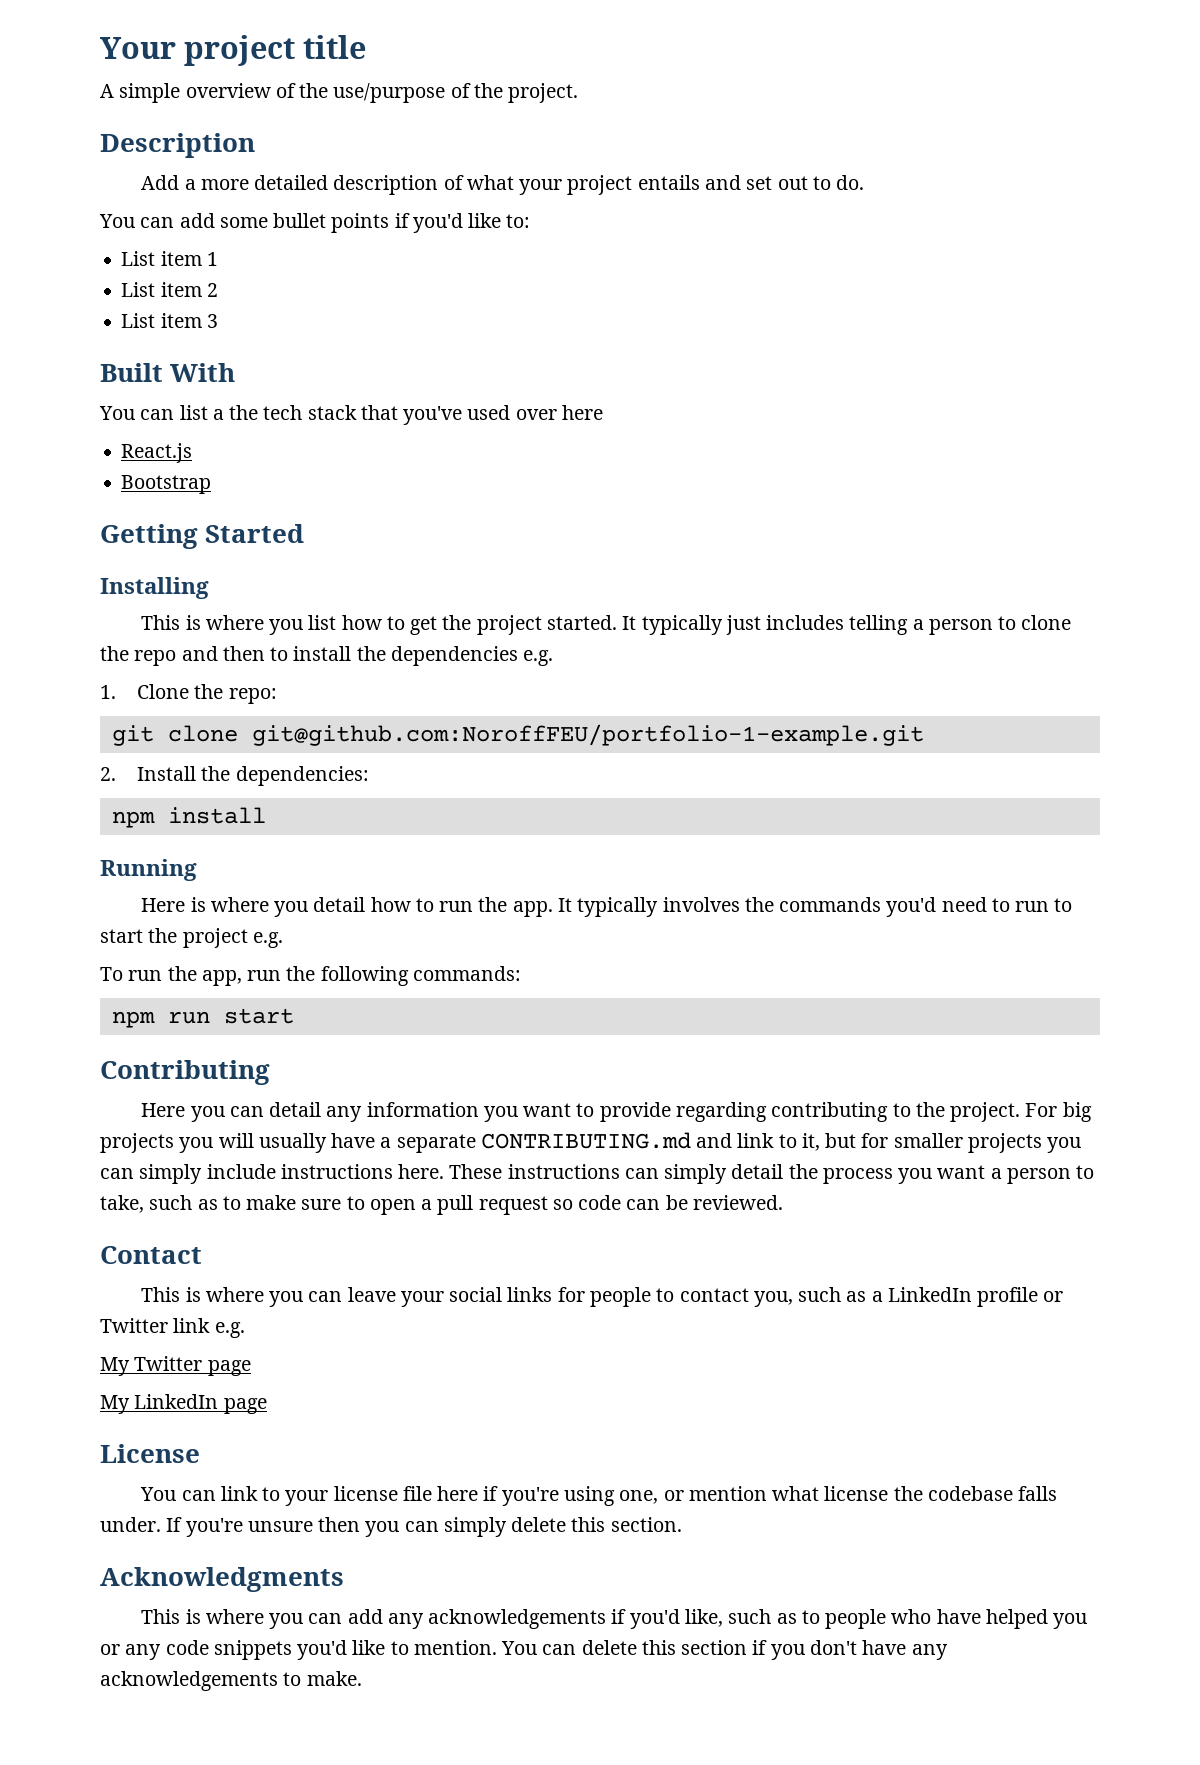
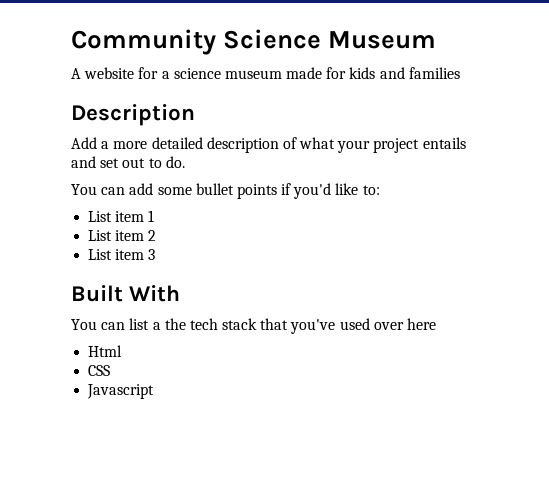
[100,35,367,66] [100,83,579,103] Your project title // A simple overview of the use/purpose of the project. -> [71,29,437,55] [71,67,460,79] Community Science Museum // A website for a science museum made for kids and families
[121,443,193,463] [121,475,212,494] [100,524,305,549] [100,577,209,599] [141,615,1072,635] [100,646,554,666] [100,684,277,704] [111,724,924,746] [100,766,369,786] [111,807,266,828] [100,859,197,881] [141,897,1073,917] [100,928,283,948] [100,966,521,986] [111,1008,294,1028] [100,1060,270,1085] [141,1102,1092,1122] [100,1132,1082,1153] [100,1164,1095,1184] [100,1195,783,1215] [100,1246,202,1264] [141,1287,1064,1307] [100,1318,245,1338] [100,1356,251,1376] [100,1394,267,1414] [100,1444,200,1463] [140,1486,1058,1506] [100,1517,682,1537] [100,1567,344,1592] [141,1609,1088,1629] [100,1640,948,1660] [100,1671,362,1691] React.js // Bootstrap // Getting Started // Installing // This is where you list how to get the project started. It typically just includes telling a person to clone the repo and then to install the dependencies e.g. // 1. Clone the repo: // git clone git@github.com:NoroffFEU/portfolio-1-example.git // 2. Install the dependencies: // npm install // Running // Here is where you detail how to run the app. It typically involves the commands you'd need to run to start the project e.g. // To run the app, run the following commands: // npm run start // Contributing // Here you can detail any information you want to provide regarding contributing to the project. For big projects you will usually have a separate CONTRIBUTING.md and link to it, but for smaller projects you can simply include instructions here. These instructions can simply detail the process you want a person to take, such as to make sure to open a pull request so code can be reviewed. // Contact // This is where you can leave your social links for people to contact you, such as a LinkedIn profile or Twitter link e.g. // My Twitter page // My LinkedIn page // License // You can link to your license file here if you're using one, or mention what license the codebase falls under. If you're unsure then you can simply delete this section. // Acknowledgments // This is where you can add any acknowledgements if you'd like, such as to people who have helped you or any code snippets you'd like to mention. You can delete this section if you don't have any acknowledgements to make. -> [88,345,123,357] [88,365,111,376] [87,384,155,399] Html // CSS // Javascript

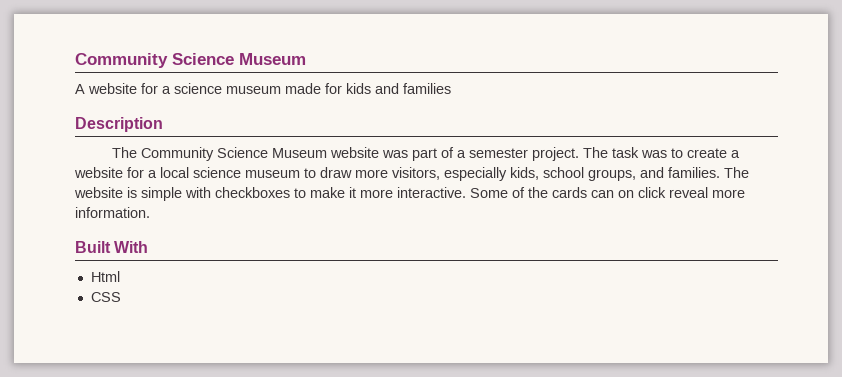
[71,137,466,153] [71,156,185,168] [71,183,380,199] [88,210,155,222] [88,230,157,241] [88,249,156,260] [71,285,181,302] [71,318,437,334] Add a more detailed description of what your project entails and set out to do. // You can add some bullet points if you'd like to: // List item 1 // List item 2 // List item 3 // Built With // You can list a the tech stack that you've used over here -> [112,147,741,161] [74,167,749,181] [74,187,745,201] [75,207,150,218] [75,241,149,253] The Community Science Museum website was part of a semester project. The task was to create a website for a local science museum to draw more visitors, especially kids, school groups, and families. The website is simple with checkboxes to make it more interactive. Some of the cards can on click reveal more information. // Built With
[87,384,155,399] // Javascript -> (121, 297) none

